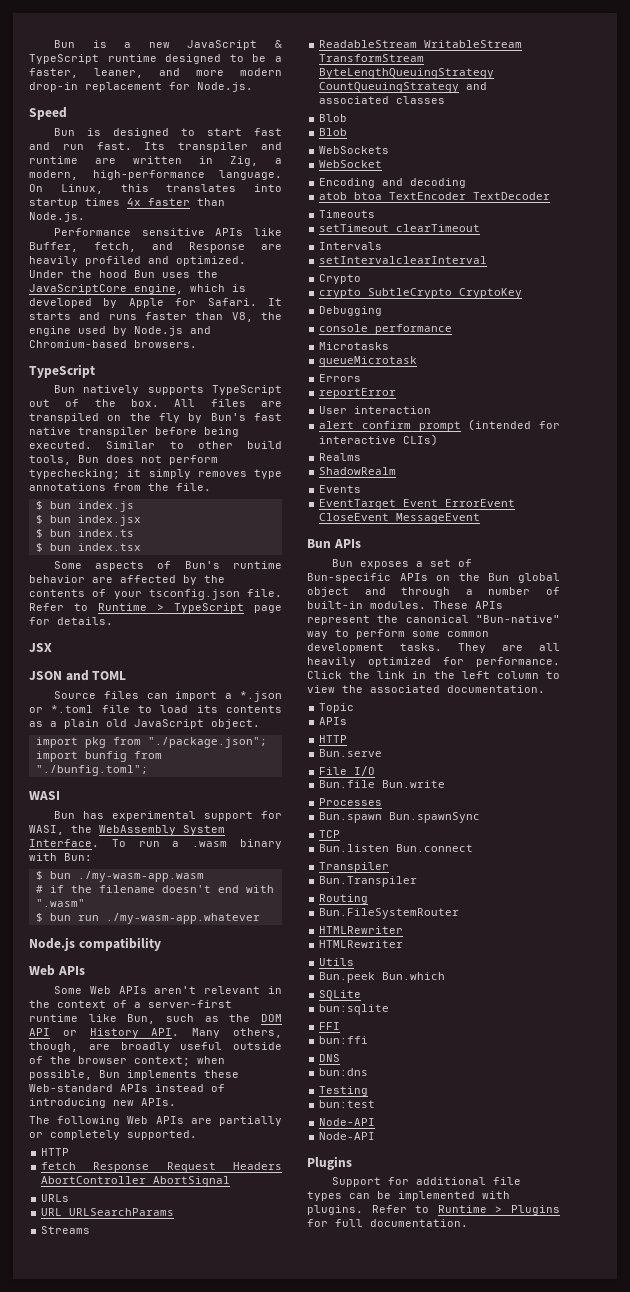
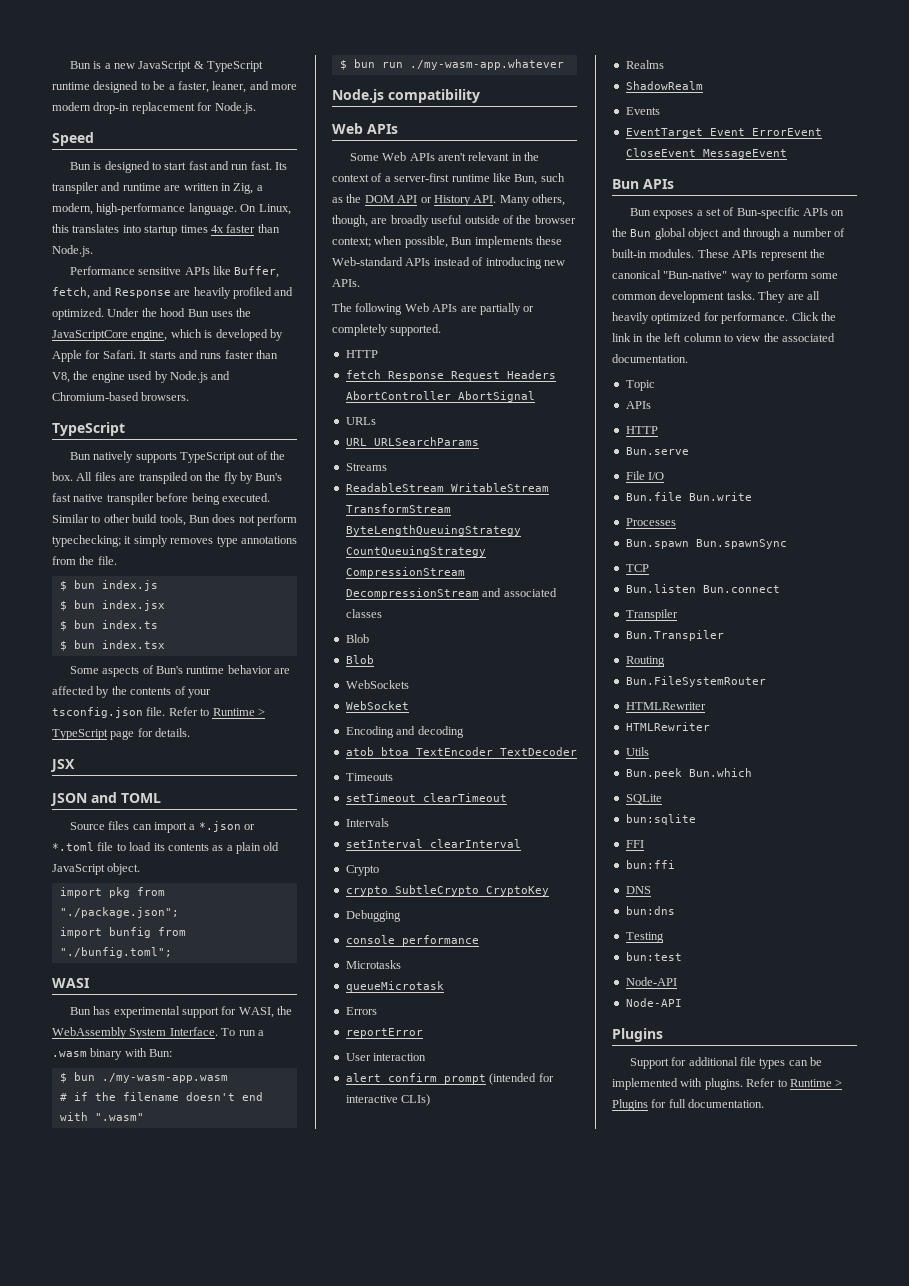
(460, 87) none -> [345,567,465,578] [345,588,479,599] CompressionStream DecompressionStream
[319,256,488,264] setIntervalclearInterval -> [345,839,521,848] setInterval clearInterval

